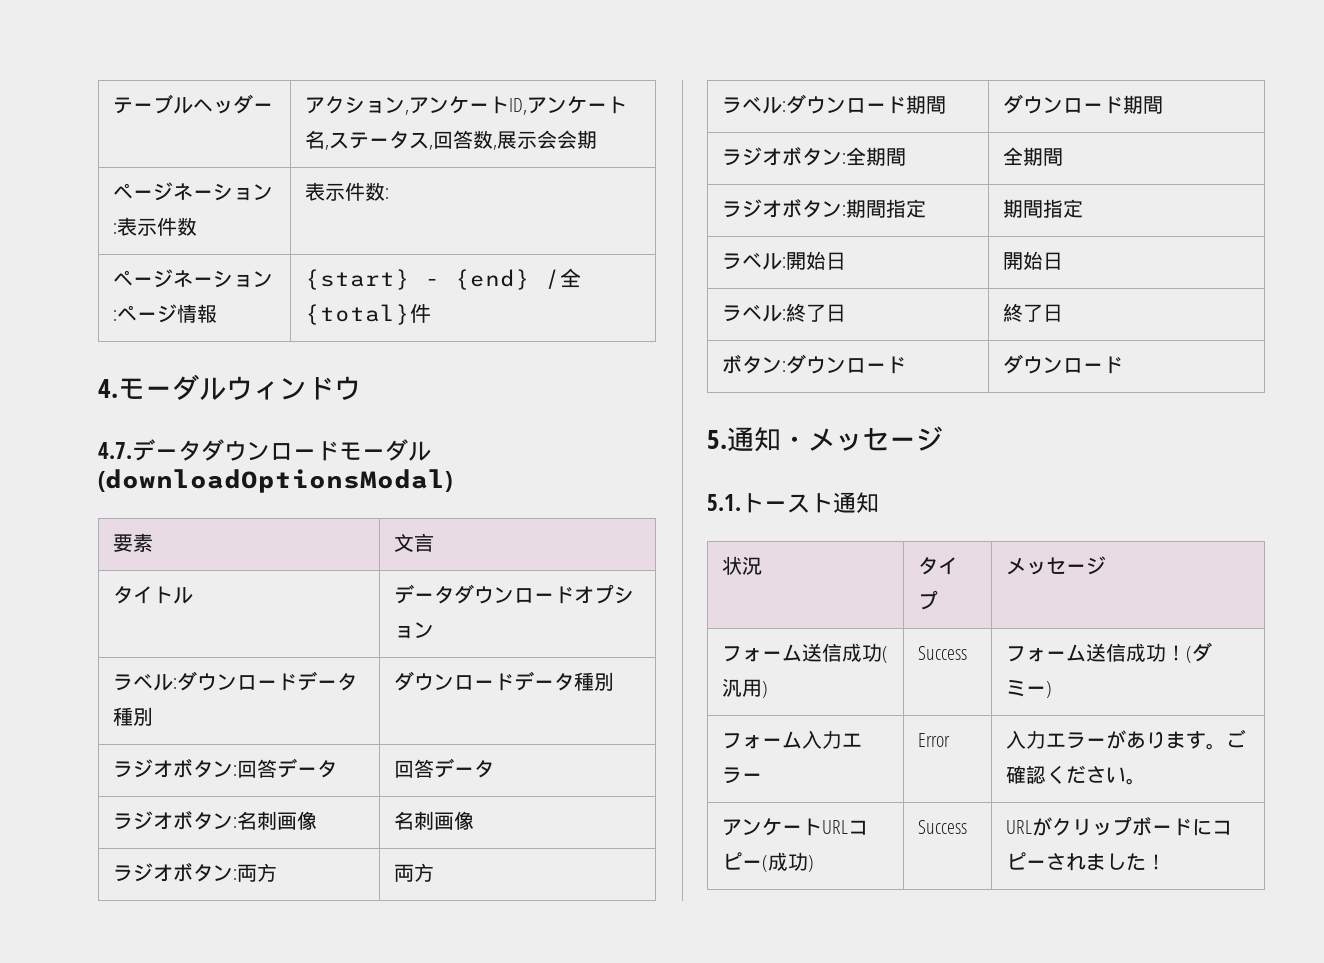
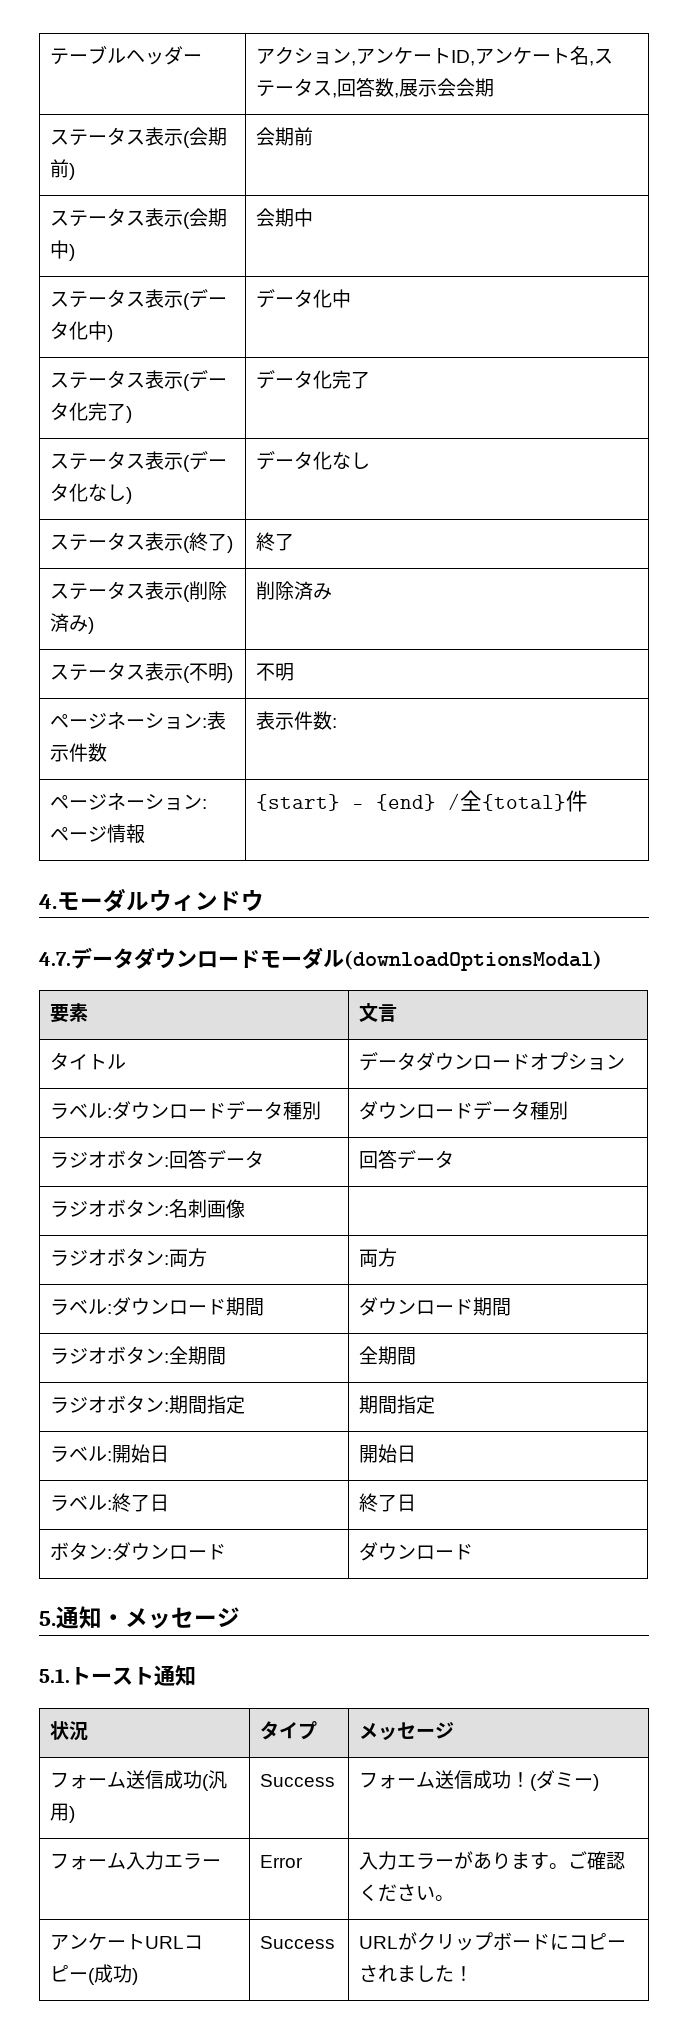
(597, 139) none -> [50,127,228,148] [50,159,76,180] [256,127,314,146] [50,208,228,229] [50,240,76,261] [256,208,314,227] [50,289,228,310] [50,321,114,342] [256,289,352,308] [50,370,228,391] [50,402,133,423] [256,370,371,389] [50,451,228,472] [50,483,133,504] [256,451,371,470] [50,532,234,553] [256,532,295,551] [50,581,228,602] [50,613,95,634] [256,581,333,600] [50,662,234,683] [256,663,295,681] // ステータス表示(会期前) | 会期前 // ステータス表示(会期中) | 会期中 // ステータス表示(データ化中) | データ化中 // ステータス表示(データ化完了) | データ化完了 // ステータス表示(データ化なし) | データ化なし // ステータス表示(終了) | 終了 // ステータス表示(削除済み) | 削除済み // ステータス表示(不明) | 不明
[393,811,474,830] 名刺画像 -> (246, 1208) none

